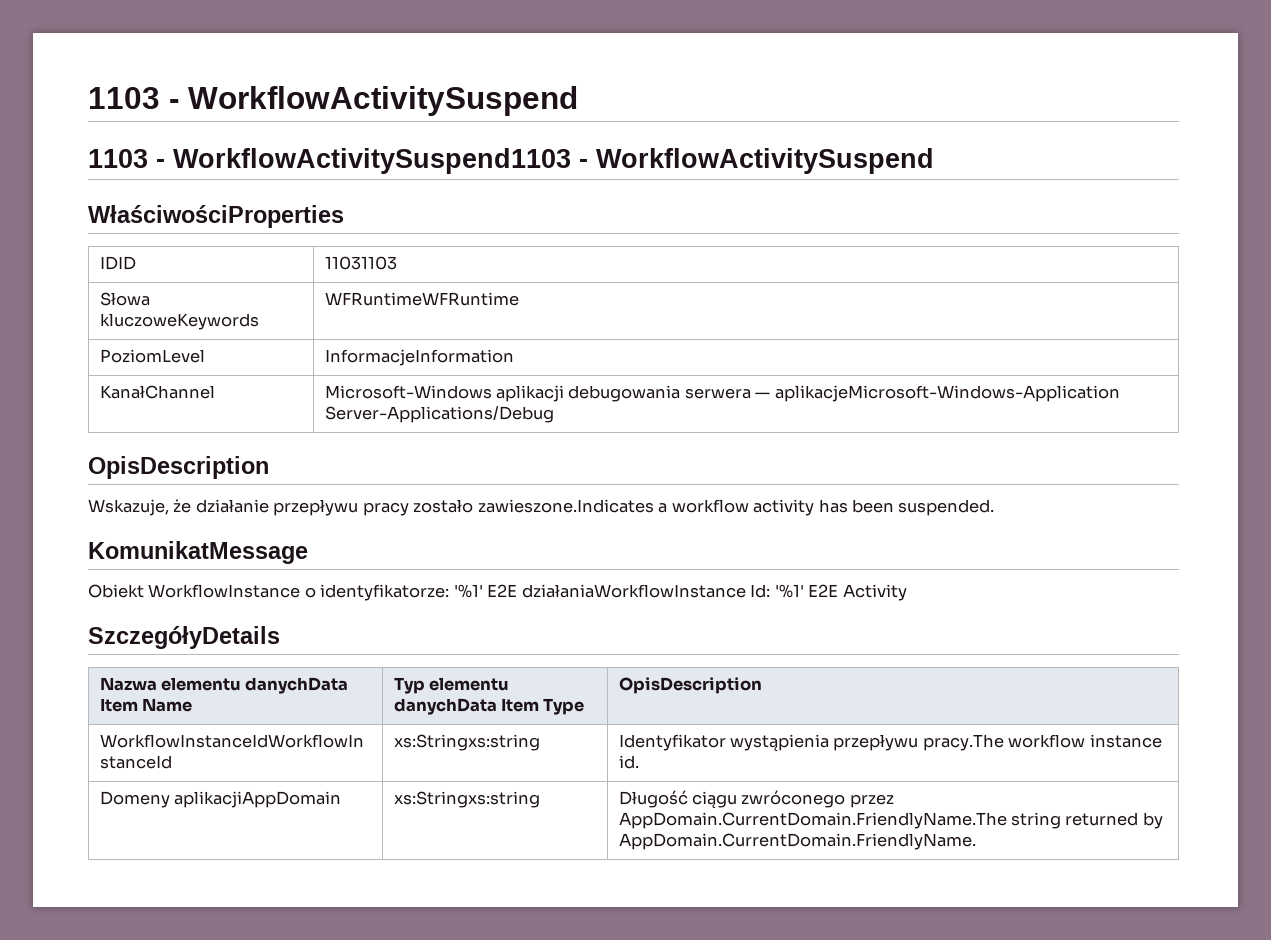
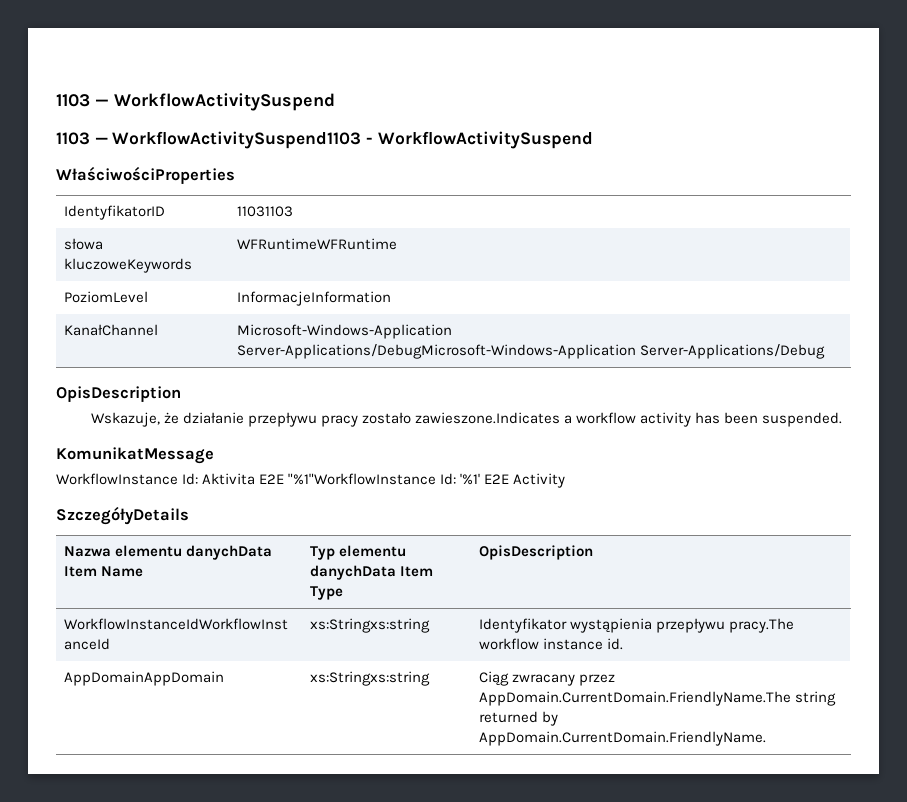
[88,87,179,109] 1103 - -> [56,94,109,107] 1103 —
[156,159,165,168] - -> [94,137,108,144] —
[99,256,136,270] IDID -> [63,205,165,220] IdentyfikatorID
[99,292,150,306] Słowa -> [63,238,103,250] słowa
[324,385,1120,402] Microsoft-Windows aplikacji debugowania serwera — aplikacjeMicrosoft-Windows-Application -> [236,324,452,339] [236,344,636,359] Microsoft-Windows-Application Server-Applications/DebugMicrosoft-Windows-Application
[88,584,746,601] Obiekt WorkflowInstance o identyfikatorze: '%1' E2E działaniaWorkflowInstance -> [56,473,437,485] WorkflowInstance Id: Aktivita E2E "%1"WorkflowInstance
[99,791,342,808] [393,791,540,808] [618,790,846,808] Domeny aplikacjiAppDomain | xs:Stringxs:string | Długość ciągu zwróconego -> [63,671,224,686] [309,671,430,686] [478,671,575,686] AppDomainAppDomain | xs:Stringxs:string | Ciąg zwracany

